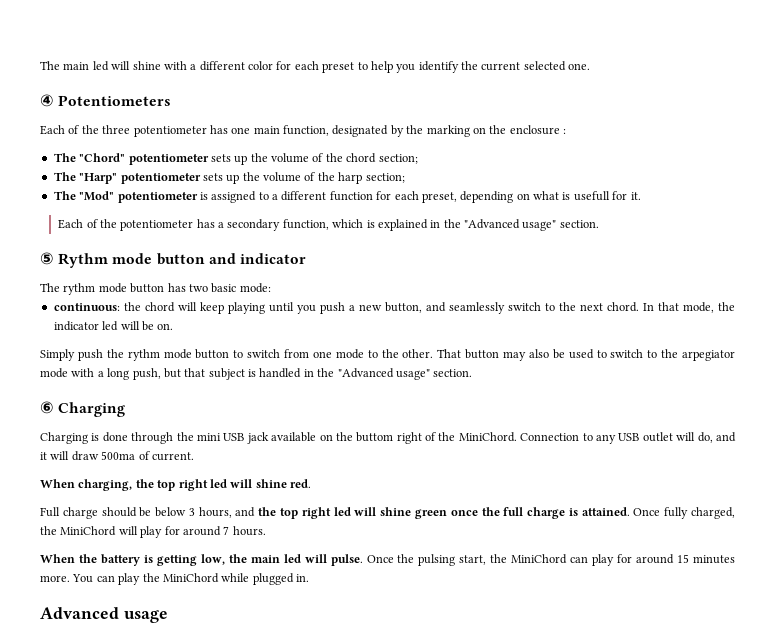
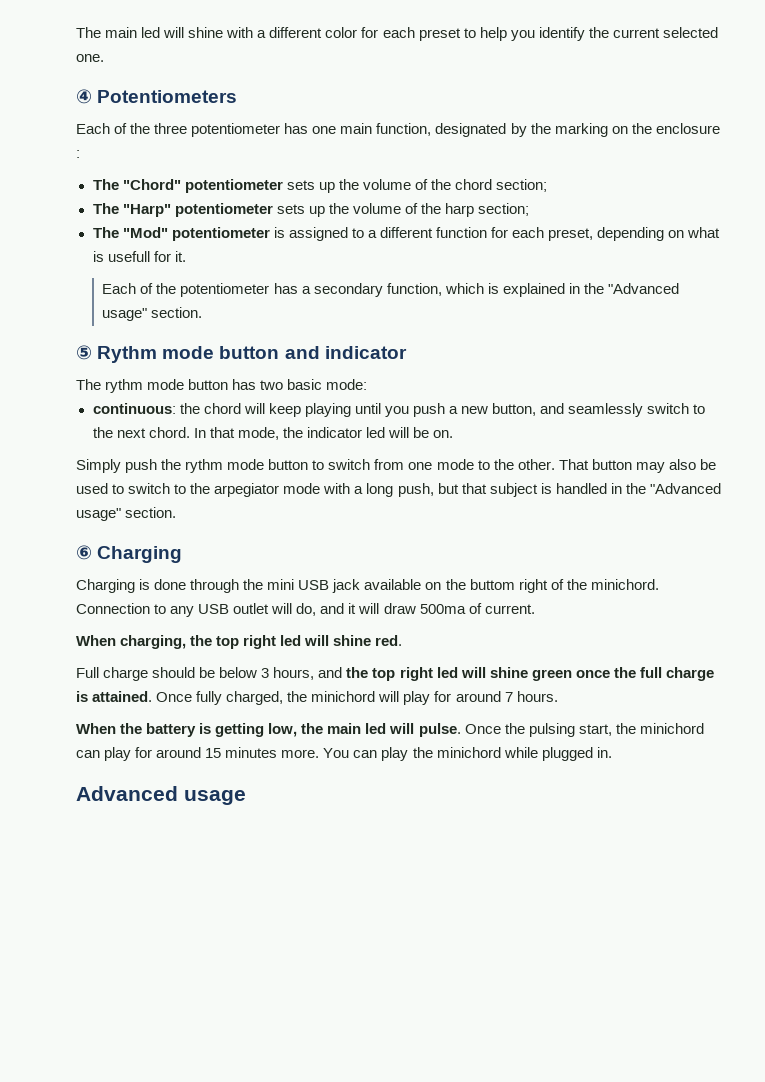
[458,432,517,442] MiniChord. -> [590,579,659,590] minichord.
[60,526,117,536] MiniChord -> [311,691,376,702] minichord
[511,554,568,564] MiniChord -> [639,723,704,734] minichord
[162,573,219,583] MiniChord -> [436,747,501,758] minichord

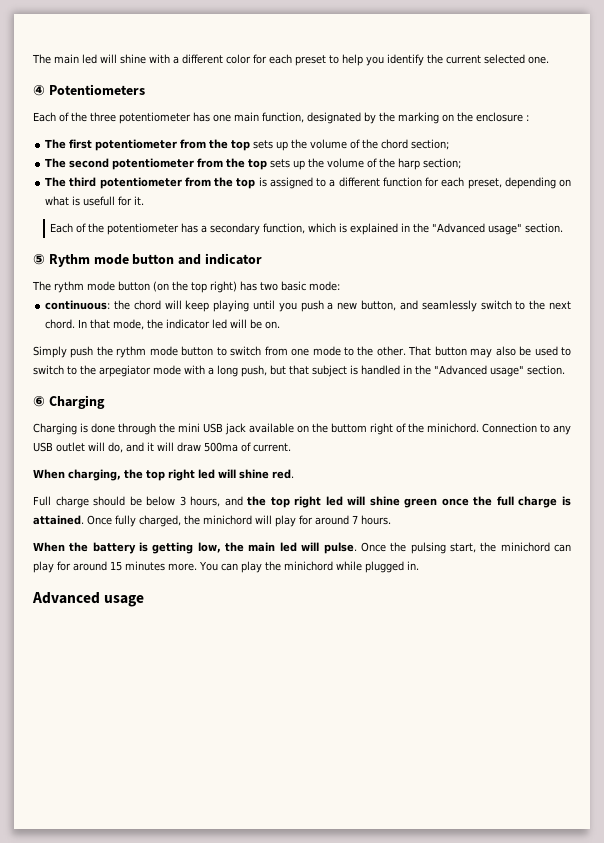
[122,179,283,193] "Chord" potentiometer -> [69,139,251,151] first potentiometer from the top
[122,203,273,217] "Harp" potentiometer -> [69,158,268,170] second potentiometer from the top
[122,227,270,241] "Mod" potentiometer -> [69,177,256,189] third potentiometer from the top
(229, 384) none -> [153,281,237,293] (on the top right)

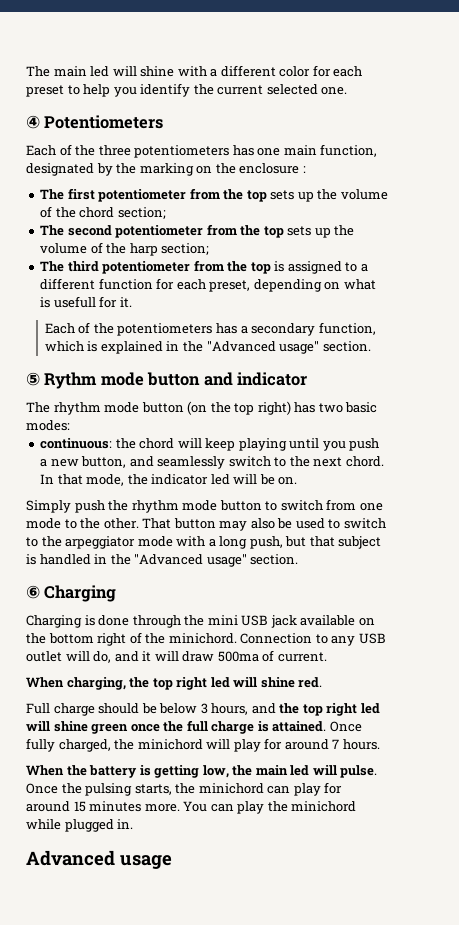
[119,112,191,124] potentiometer -> [134,145,230,158] potentiometers
[107,223,180,235] potentiometer -> [117,323,213,336] potentiometers
[54,281,84,293] rythm -> [53,402,101,415] rhythm
[309,281,340,291] mode: -> [26,420,70,431] modes:
[116,346,147,358] rythm -> [131,500,179,513] rhythm
[99,365,151,377] arpegiator -> [65,536,136,549] arpeggiator
[331,423,367,433] buttom -> [48,633,94,644] bottom
[449,543,476,553] start, -> [134,784,172,795] starts,

